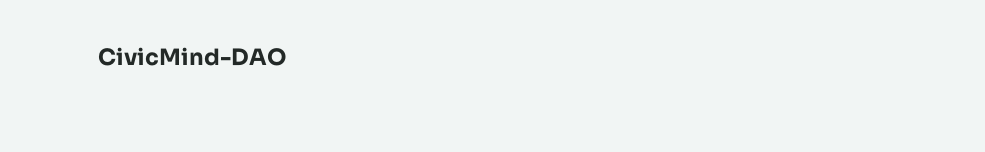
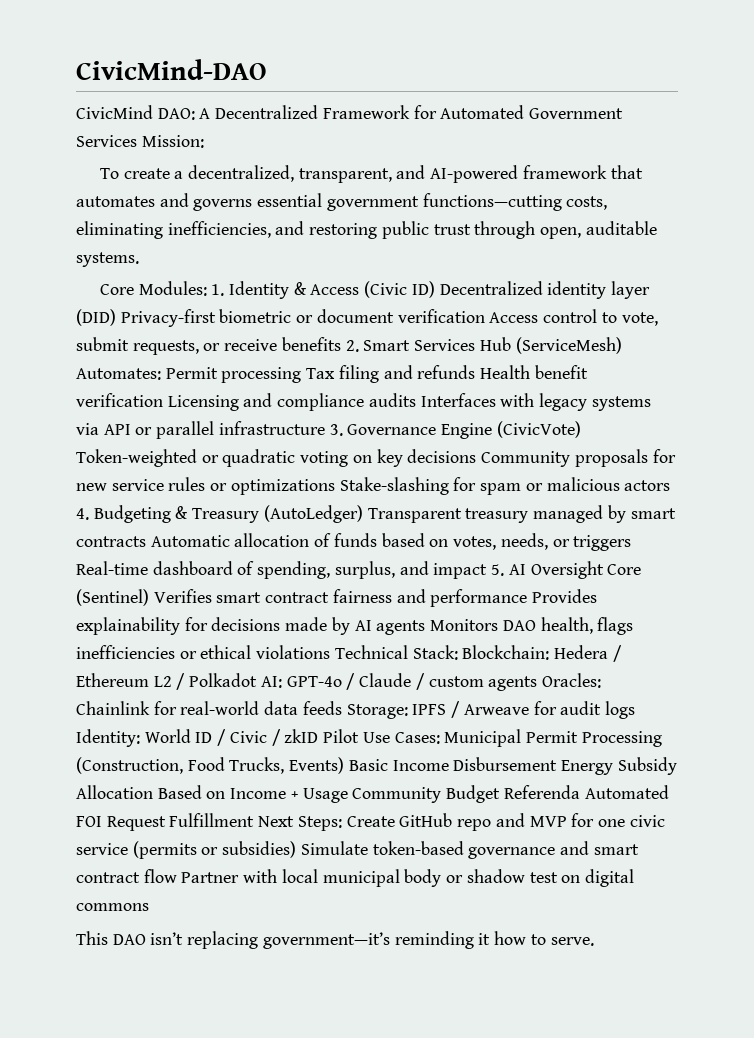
(286, 56) none -> [76,105,624,120] [76,135,204,148] [99,165,643,183] [76,193,608,211] [76,221,657,239] [76,252,139,267] [99,281,651,299] [76,309,658,327] [76,337,622,355] [76,365,588,383] [76,393,651,411] [76,421,581,439] [76,449,676,467] [76,477,671,495] [76,505,676,523] [76,533,632,551] [76,561,642,579] [76,589,598,607] [76,617,634,635] [76,645,622,662] [76,673,601,691] [76,701,635,719] [76,729,662,747] [76,757,677,775] [76,785,669,803] [76,813,665,831] [76,841,639,859] [76,869,634,887] [76,903,149,911] [76,931,594,949] // CivicMind DAO: A Decentralized Framework for Automated Government Services Mission: // To create a decentralized, transparent, and AI-powered framework that automates and governs essential government functions—cutting costs, eliminating inefficiencies, and restoring public trust through open, auditable systems. // Core Modules: 1. Identity & Access (Civic ID) Decentralized identity layer (DID) Privacy-first biometric or document verification Access control to vote, submit requests, or receive benefits 2. Smart Services Hub (ServiceMesh) Automates: Permit processing Tax filing and refunds Health benefit verification Licensing and compliance audits Interfaces with legacy systems via API or parallel infrastructure 3. Governance Engine (CivicVote) Token-weighted or quadratic voting on key decisions Community proposals for new service rules or optimizations Stake-slashing for spam or malicious actors 4. Budgeting & Treasury (AutoLedger) Transparent treasury managed by smart contracts Automatic allocation of funds based on votes, needs, or triggers Real-time dashboard of spending, surplus, and impact 5. AI Oversight Core (Sentinel) Verifies smart contract fairness and performance Provides explainability for decisions made by AI agents Monitors DAO health, flags inefficiencies or ethical violations Technical Stack: Blockchain: Hedera / Ethereum L2 / Polkadot AI: GPT-4o / Claude / custom agents Oracles: Chainlink for real-world data feeds Storage: IPFS / Arweave for audit logs Identity: World ID / Civic / zkID Pilot Use Cases: Municipal Permit Processing (Construction, Food Trucks, Events) Basic Income Disbursement Energy Subsidy Allocation Based on Income + Usage Community Budget Referenda Automated FOI Request Fulfillment Next Steps: Create GitHub repo and MVP for one civic service (permits or subsidies) Simulate token-based governance and smart contract flow Partner with local municipal body or shadow test on digital commons // This DAO isn’t replacing government—it’s reminding it how to serve.

